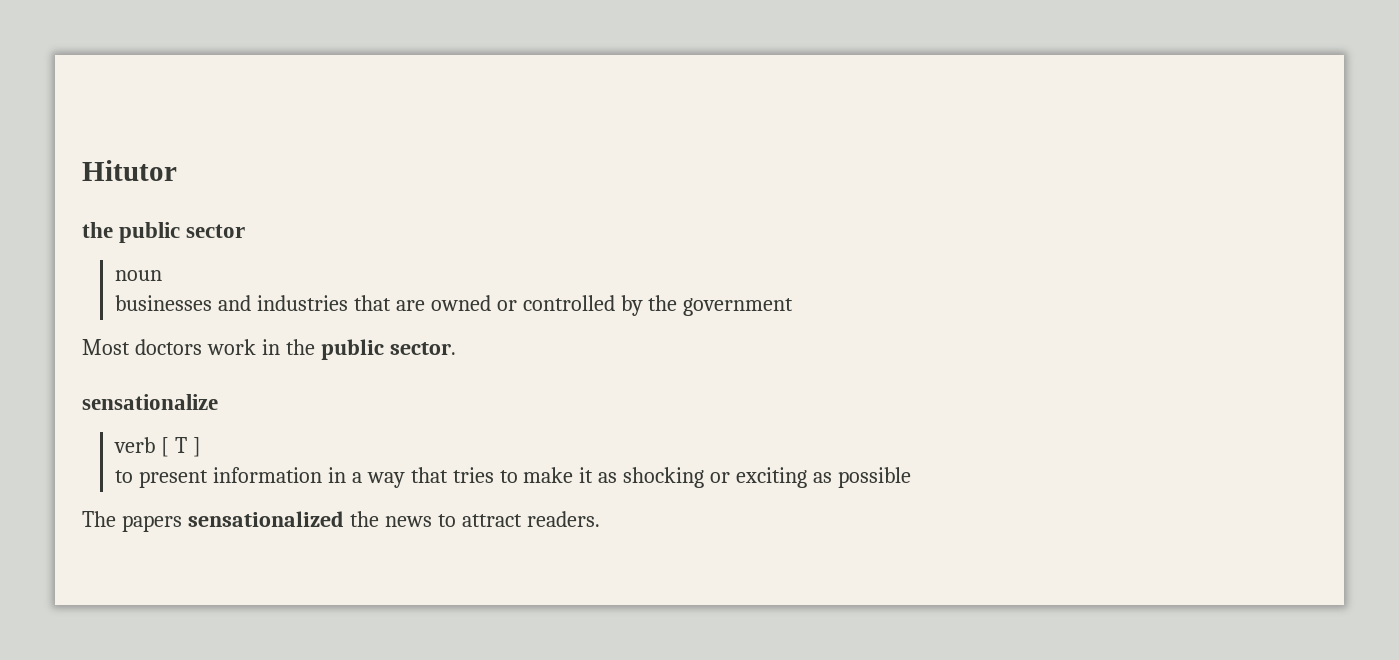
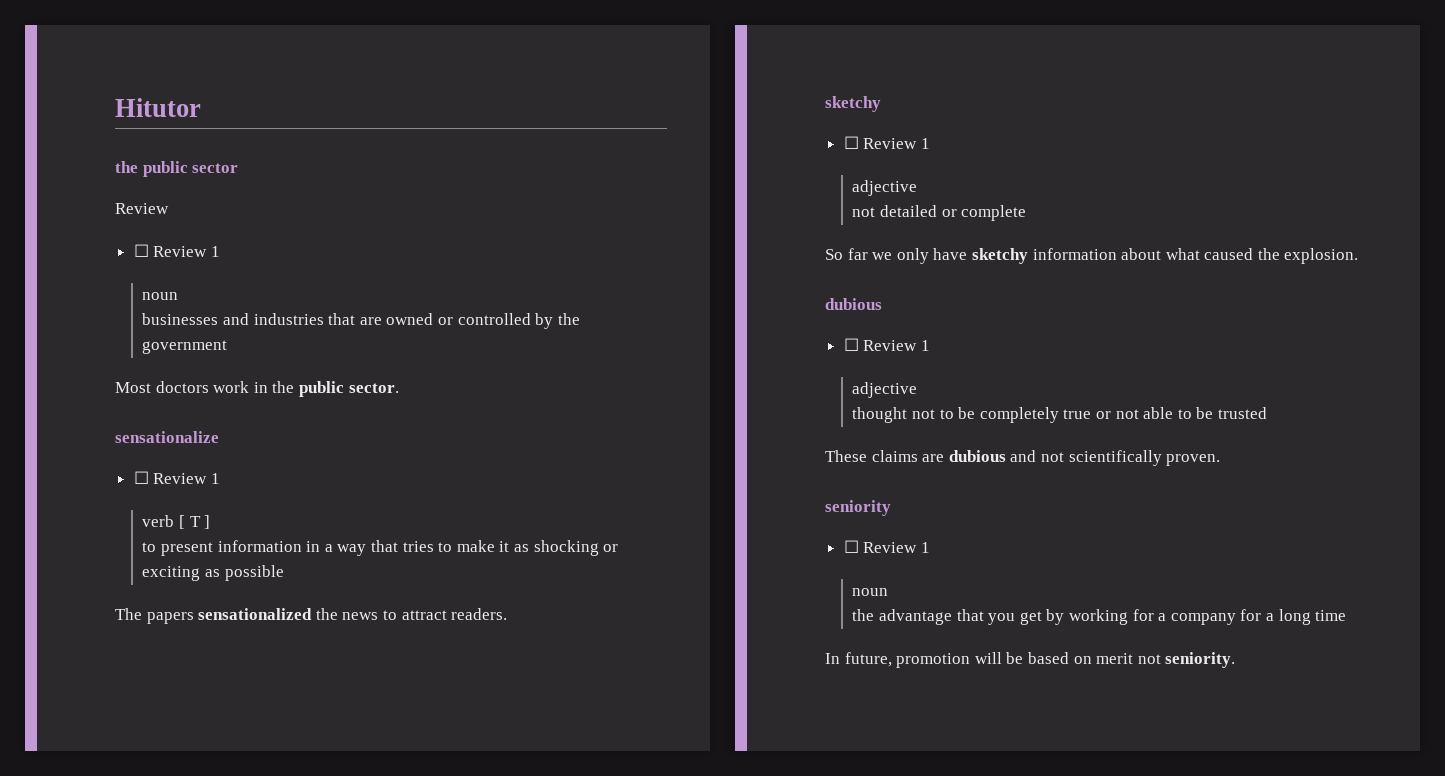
(246, 231) none -> [115,203,169,214] [133,244,220,257] // Review // ☐ Review 1
(218, 402) none -> [133,471,220,484] // ☐ Review 1
(600, 519) none -> [825,96,881,112] [843,136,930,149] [852,180,918,196] [852,205,1027,221] [825,248,1359,264] [825,298,882,310] [843,338,930,351] [852,382,918,398] [852,407,1267,423] [825,450,1221,466] [825,500,891,516] [843,540,930,553] [852,588,889,596] [852,609,1347,625] [825,652,1236,668] // sketchy // ☐ Review 1 // adjective // not detailed or complete // So far we only have sketchy information about what caused the explosion. // dubious // ☐ Review 1 // adjective // thought not to be completely true or not able to be trusted // These claims are dubious and not scientifically proven. // seniority // ☐ Review 1 // noun // the advantage that you get by working for a company for a long time // In future, promotion will be based on merit not seniority.

